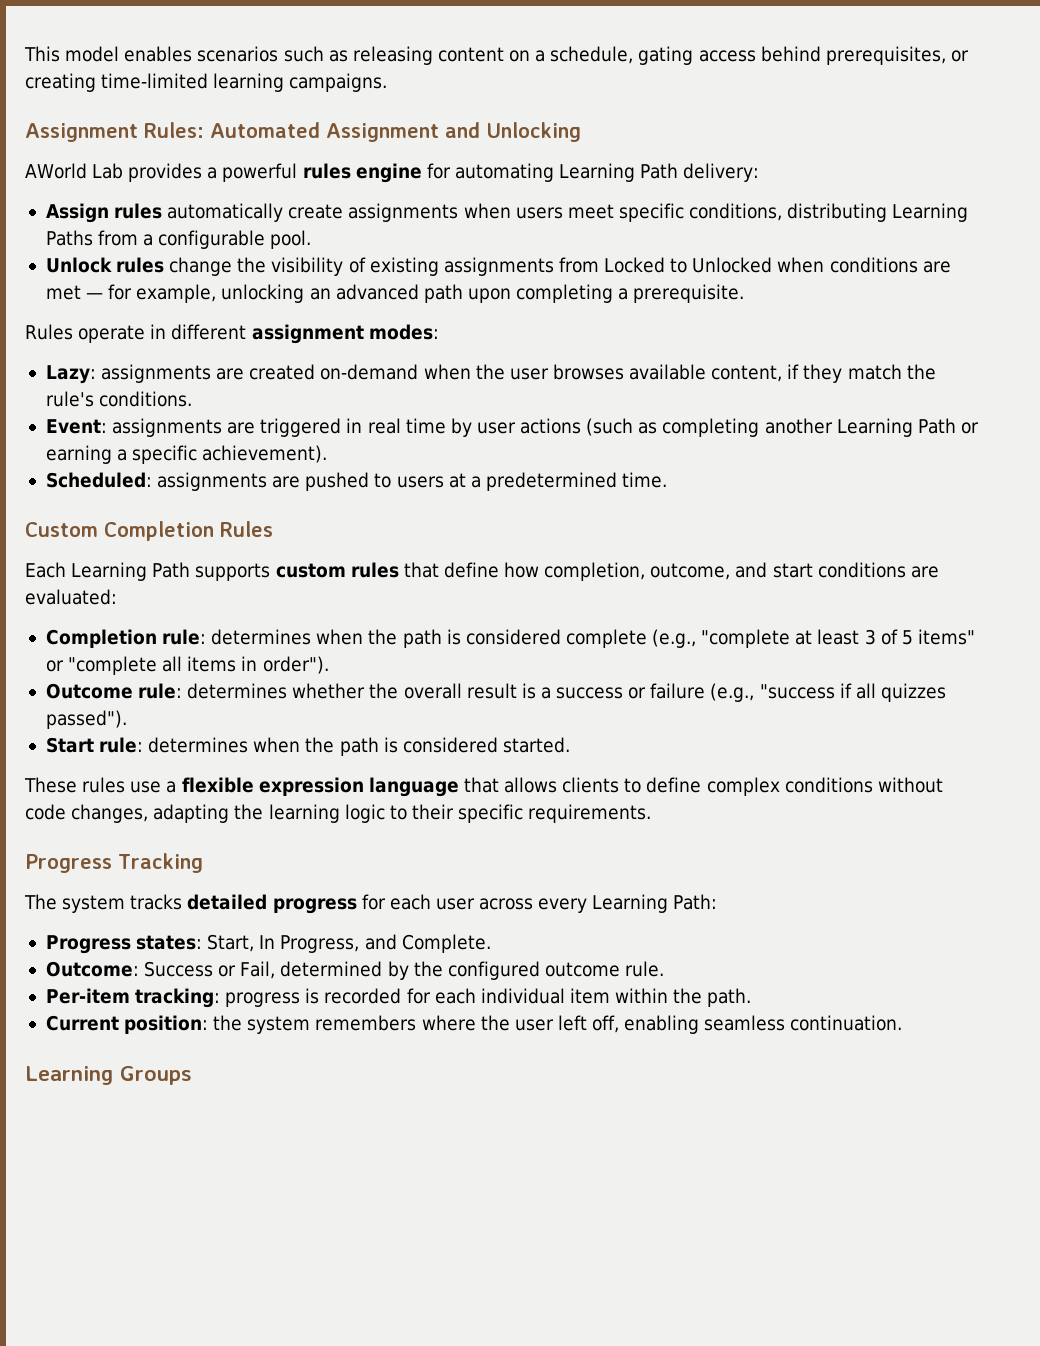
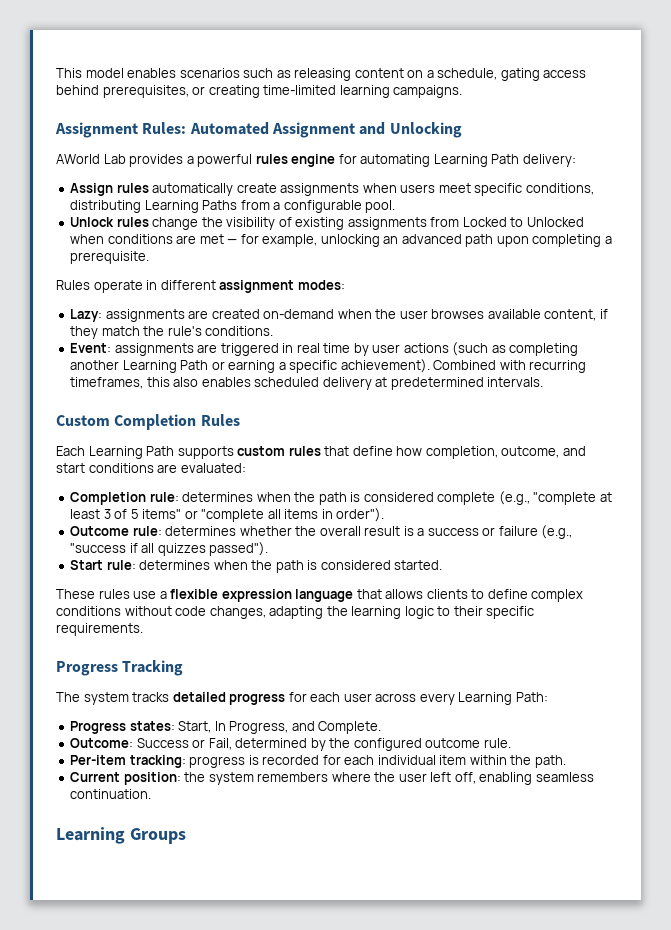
[45,472,668,491] // Scheduled: assignments are pushed to users at a predetermined time. -> [433,360,587,373] [70,377,544,390] Combined with recurring timeframes, this also enables scheduled delivery at predetermined intervals.

